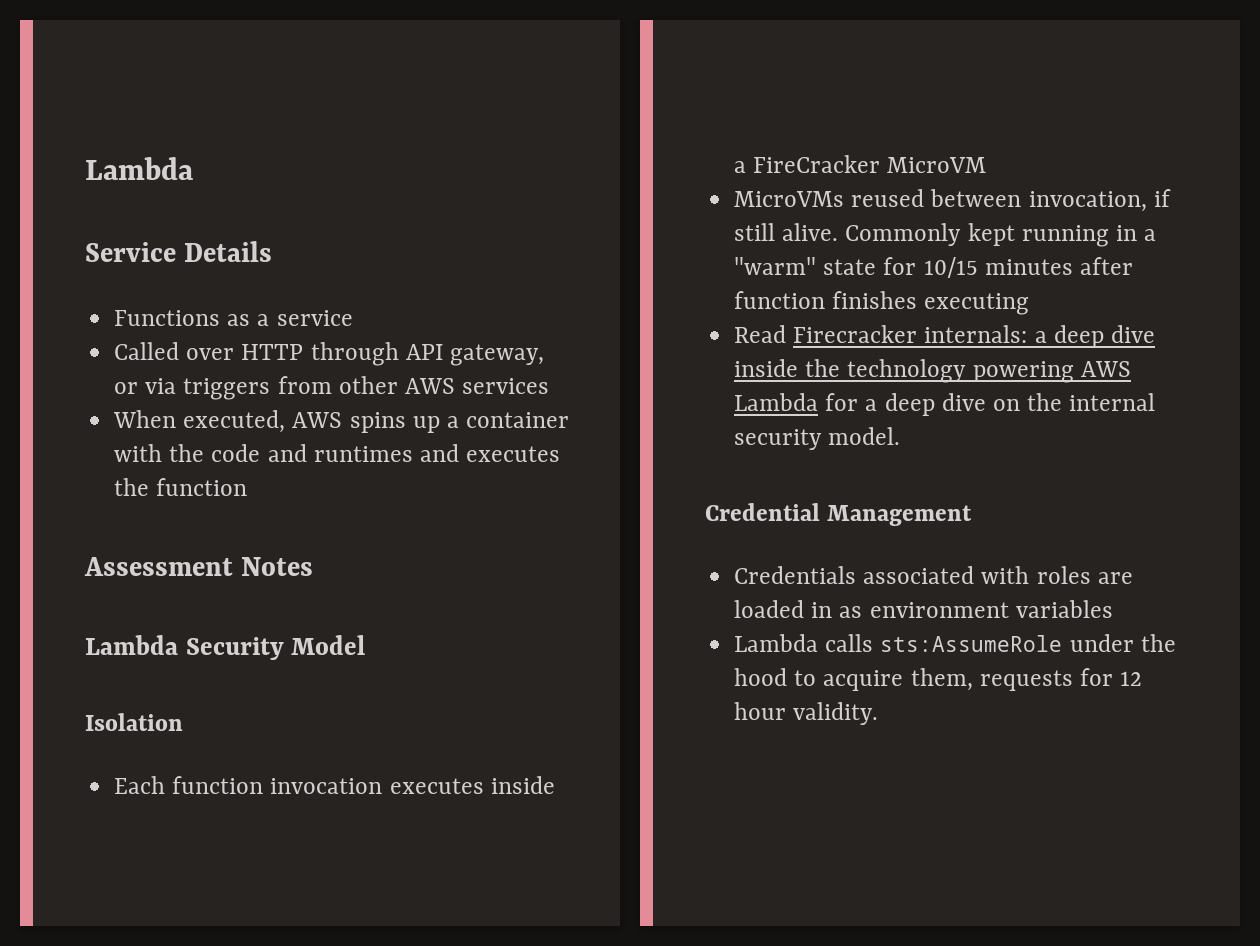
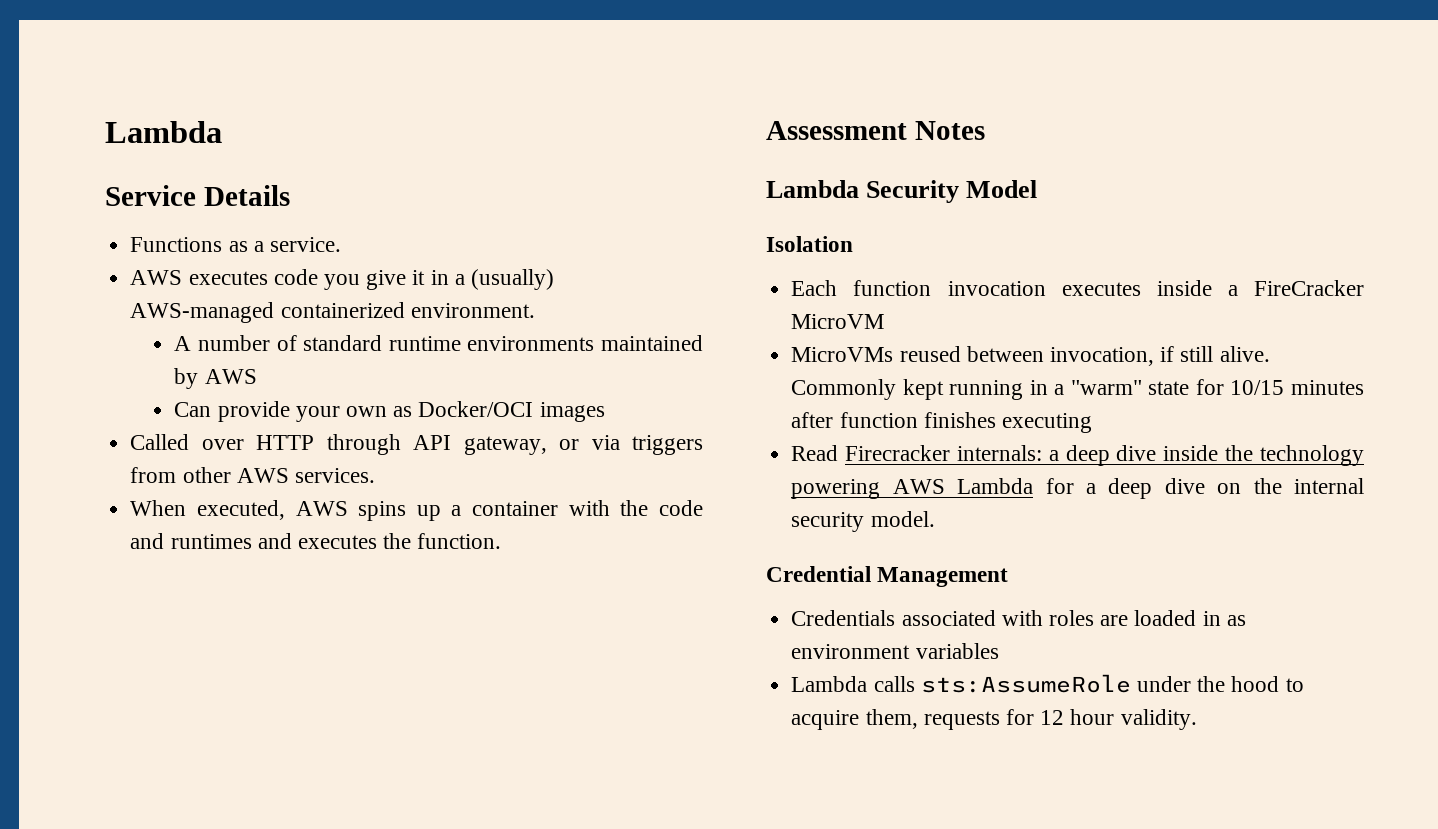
[276,310,353,326] service -> [269,237,341,252] [130,269,554,290] [130,302,535,323] [174,335,703,351] [174,368,257,389] [174,401,605,422] service. // AWS executes code you give it in a (usually) AWS-managed containerized environment. // A number of standard runtime environments maintained by AWS // Can provide your own as Docker/OCI images
[462,378,550,394] services -> [294,468,375,483] services.
[156,478,248,496] function -> [417,533,502,549] function.

